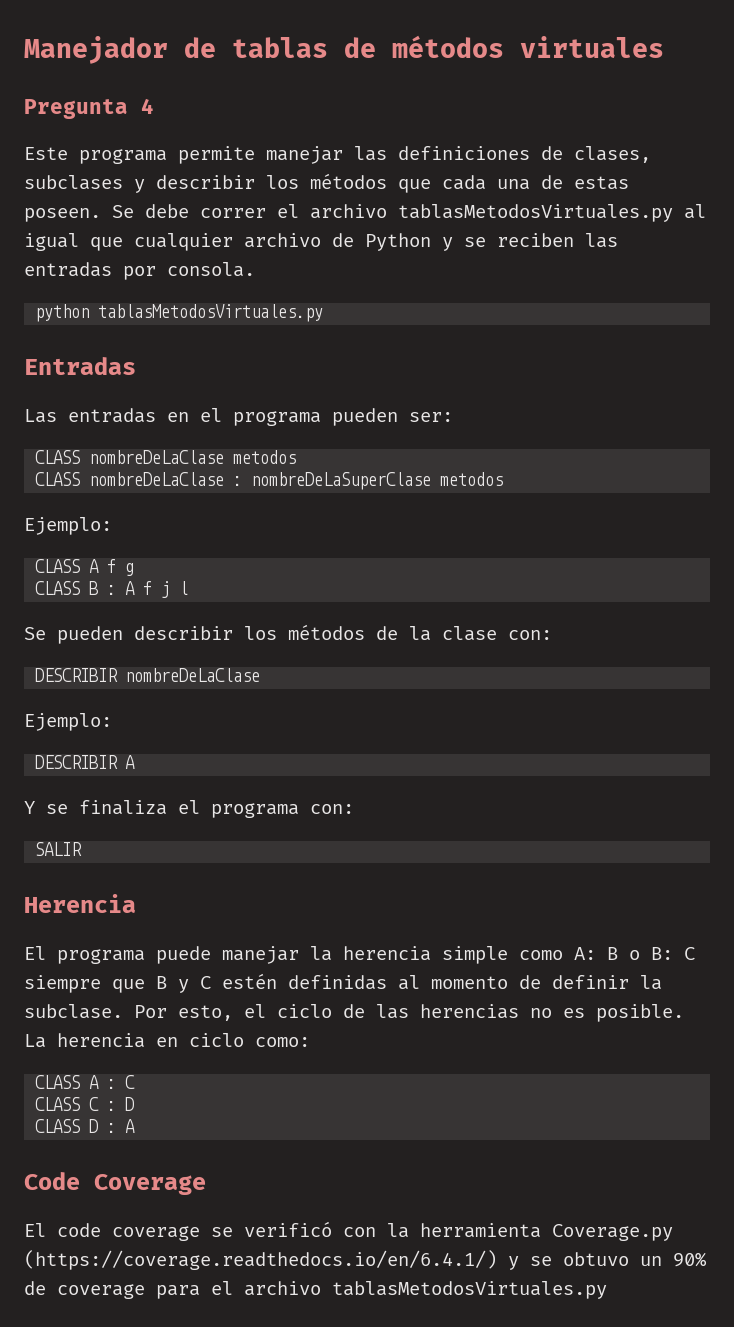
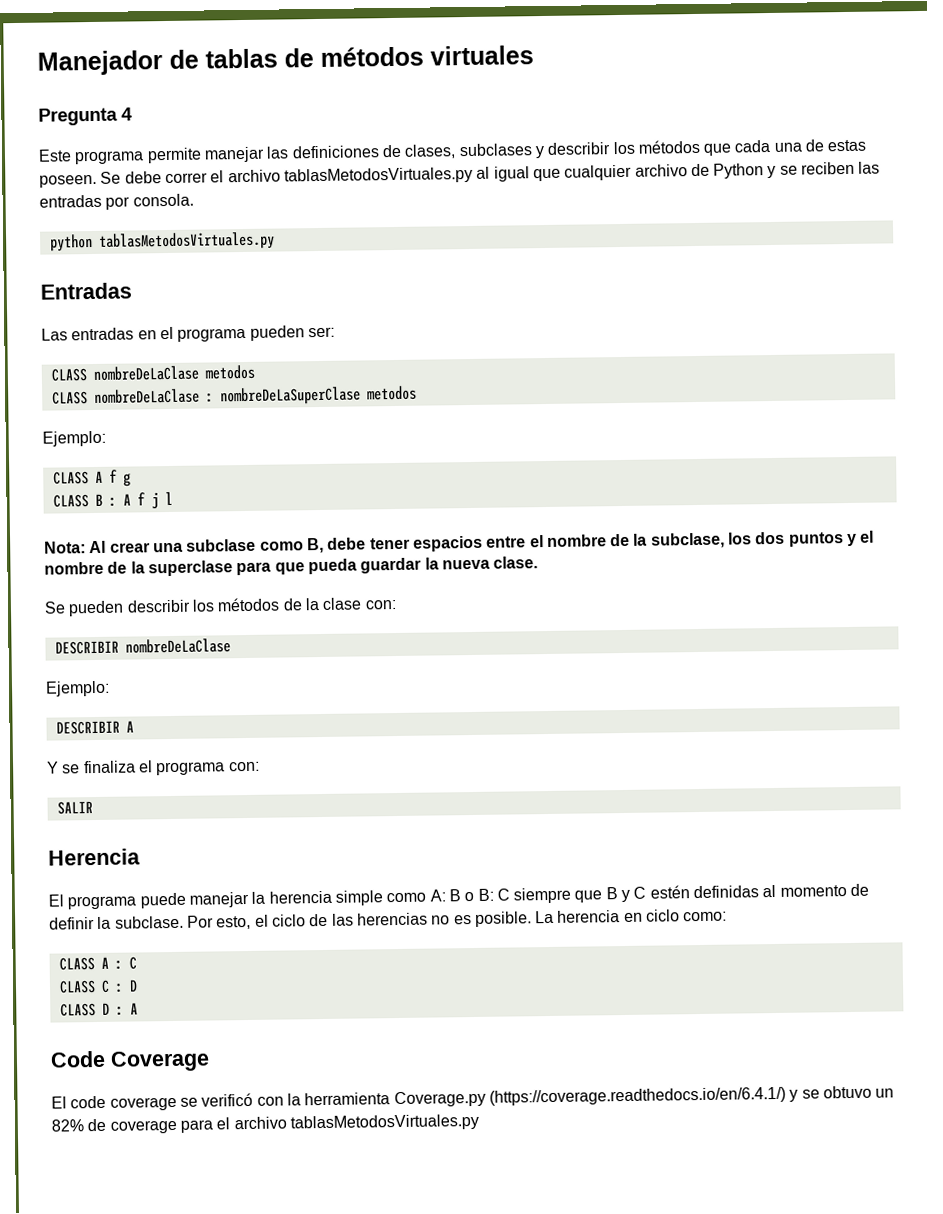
(189, 588) none -> [44,530,875,554] [44,556,539,577] // Nota: Al crear una subclase como B, debe tener espacios entre el nombre de la subclase, los dos puntos y el nombre de la superclase para que pueda guardar la nueva clase.
[673,1252,707,1267] 90% -> [51,1119,84,1132] 82%

